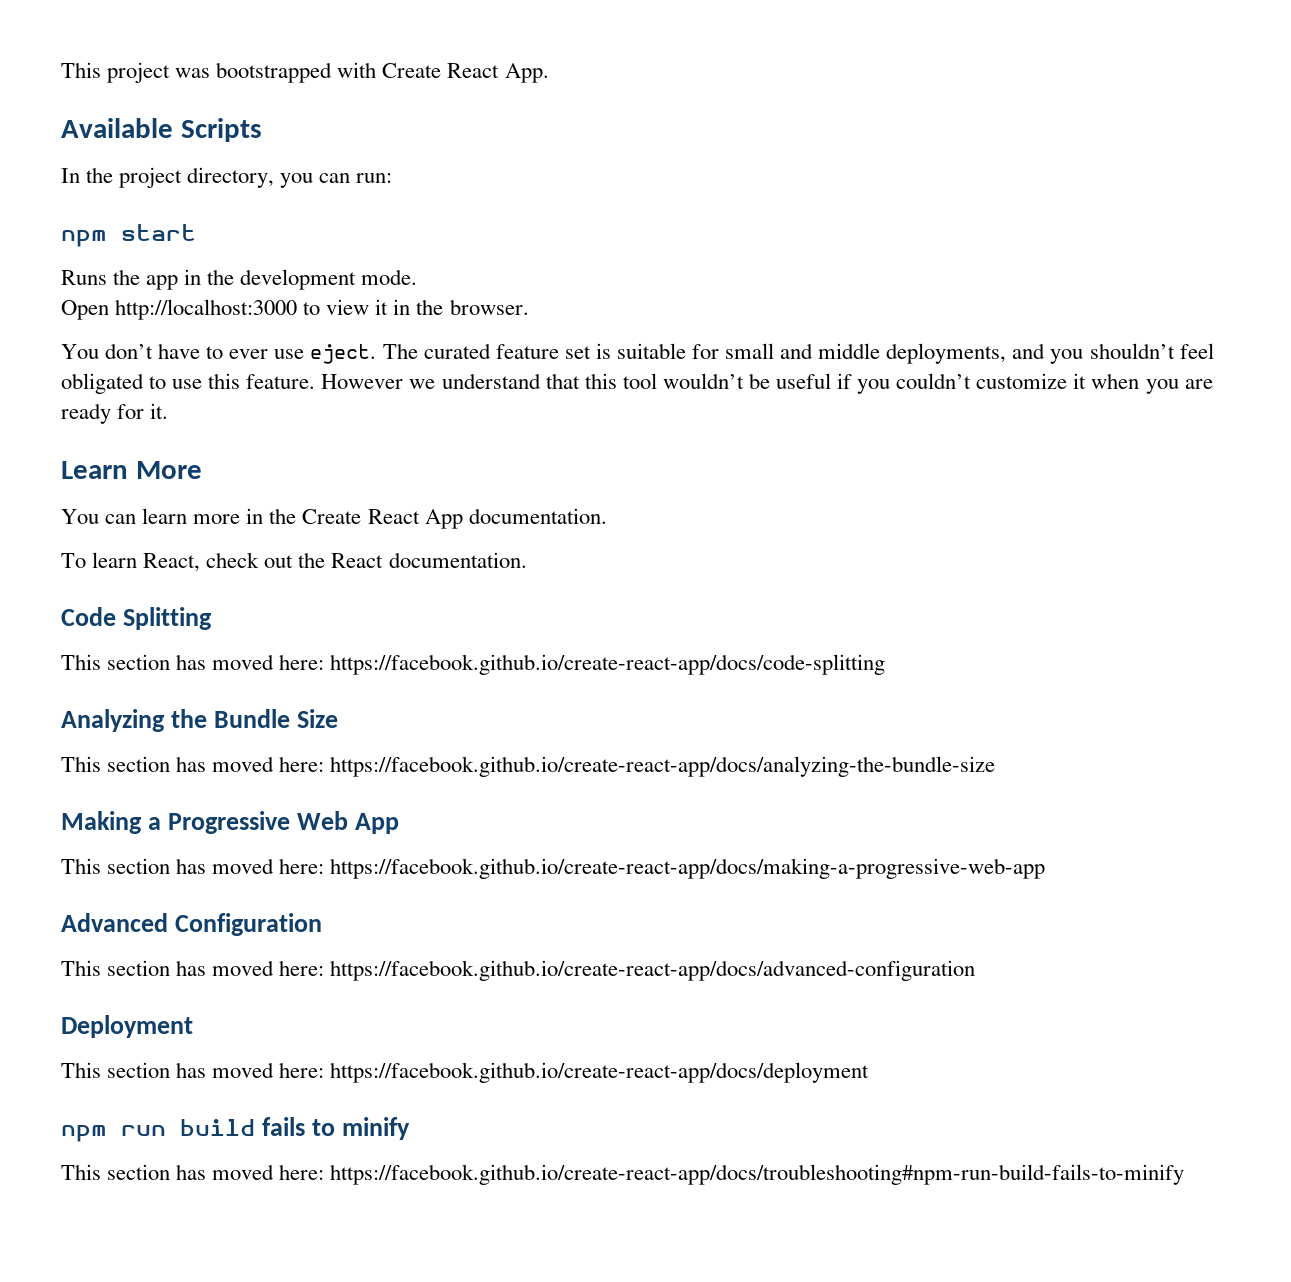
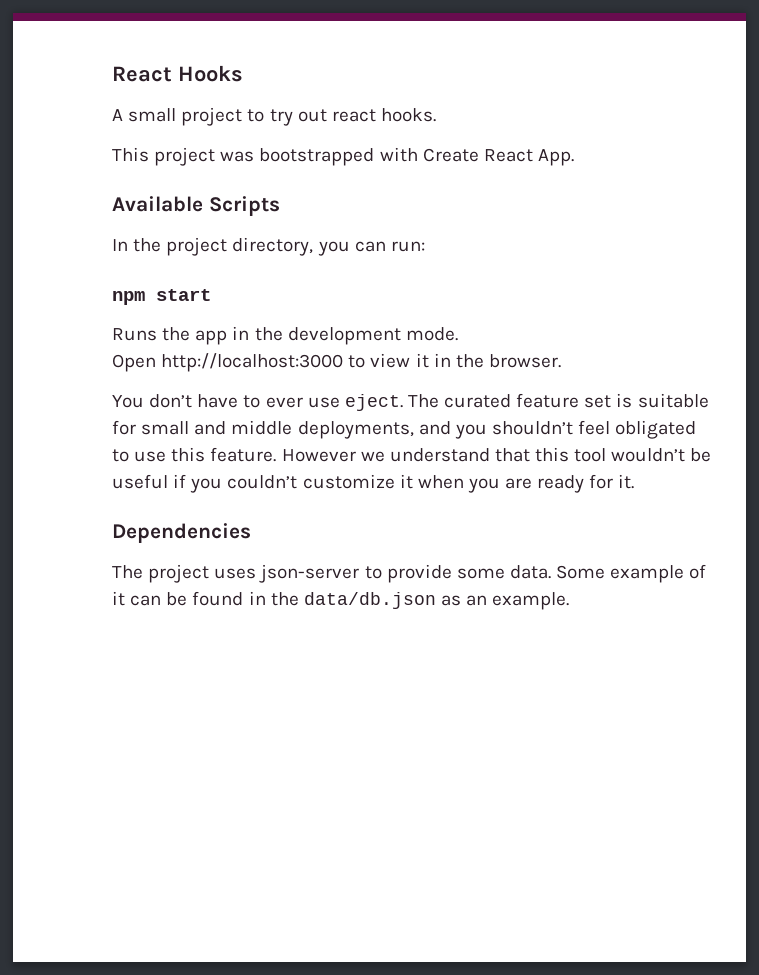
(61, 70) none -> [112,65,243,82] [112,107,436,126] React Hooks // A small project to try out react hooks. //
[61,461,202,479] [61,508,607,529] [61,552,527,572] [61,607,212,630] [61,654,886,675] [61,709,338,732] [61,756,996,777] [61,811,399,834] [61,858,1046,879] [61,913,322,936] [61,960,976,981] [61,1015,193,1038] [61,1062,870,1083] [61,1117,410,1142] [61,1164,1185,1185] Learn More // You can learn more in the Create React App documentation. // To learn React, check out the React documentation. // Code Splitting // This section has moved here: https://facebook.github.io/create-react-app/docs/code-splitting // Analyzing the Bundle Size // This section has moved here: https://facebook.github.io/create-react-app/docs/analyzing-the-bundle-size // Making a Progressive Web App // This section has moved here: https://facebook.github.io/create-react-app/docs/making-a-progressive-web-app // Advanced Configuration // This section has moved here: https://facebook.github.io/create-react-app/docs/advanced-configuration // Deployment // This section has moved here: https://facebook.github.io/create-react-app/docs/deployment // npm run build fails to minify // This section has moved here: https://facebook.github.io/create-react-app/docs/troubleshooting#npm-run-build-fails-to-minify -> [112,523,251,543] [112,564,707,583] [112,591,570,610] Dependencies // The project uses json-server to provide some data. Some example of it can be found in the data/db.json as an example.

